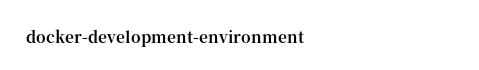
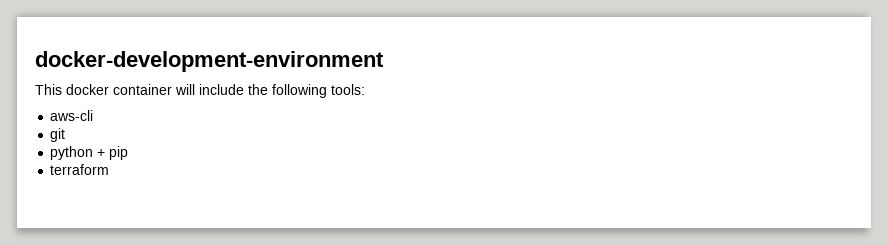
(305, 38) none -> [35,84,365,98] [50,110,94,121] [50,128,66,142] [50,146,129,160] [50,164,110,175] // This docker container will include the following tools: // aws-cli // git // python + pip // terraform

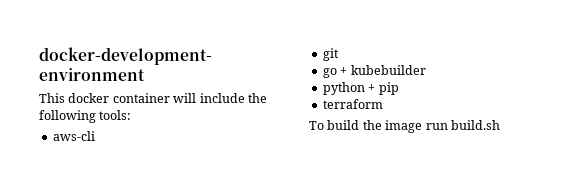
(66, 135) none -> [322,65,426,78] // go + kubebuilder
(110, 169) none -> [309,120,500,133] // To build the image run build.sh

